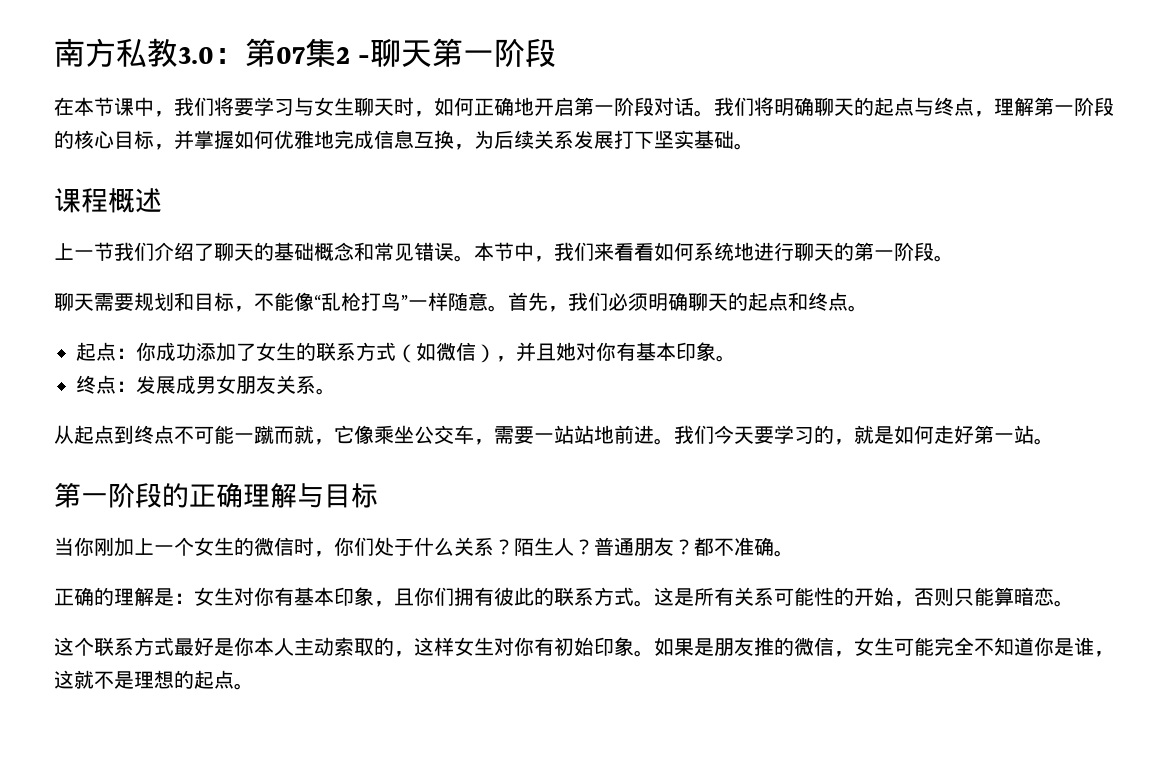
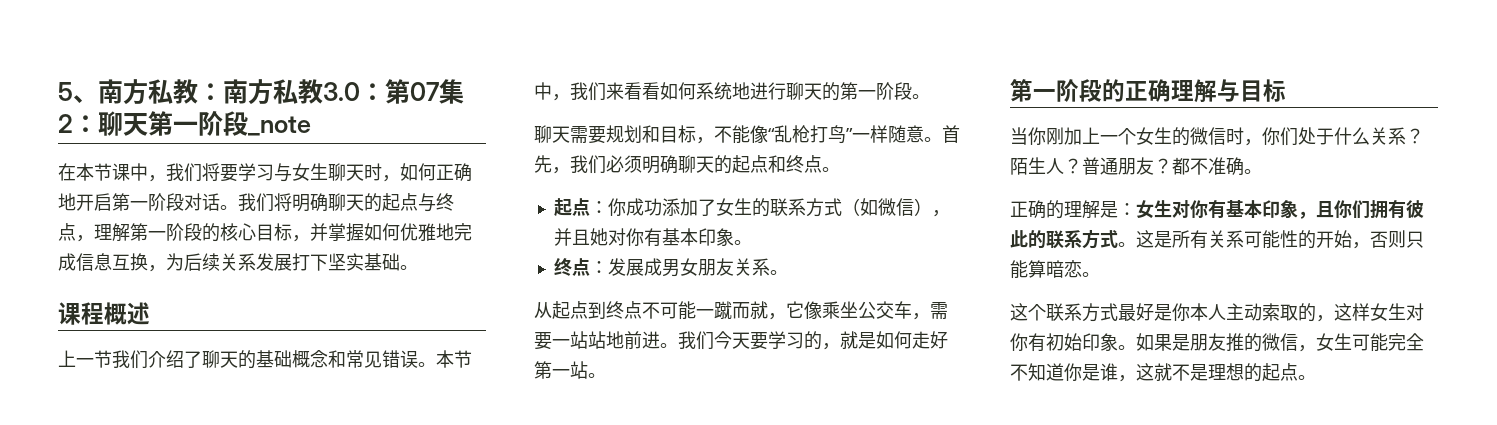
(54, 52) none -> [58,79,223,105] 5、南方私教：
[358,55,371,64] - -> [73,115,98,133] ：
(557, 52) none -> [248,116,311,136] _note

